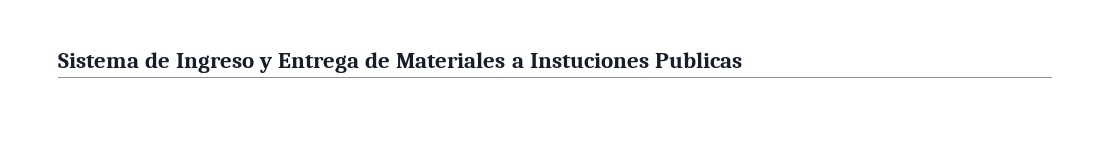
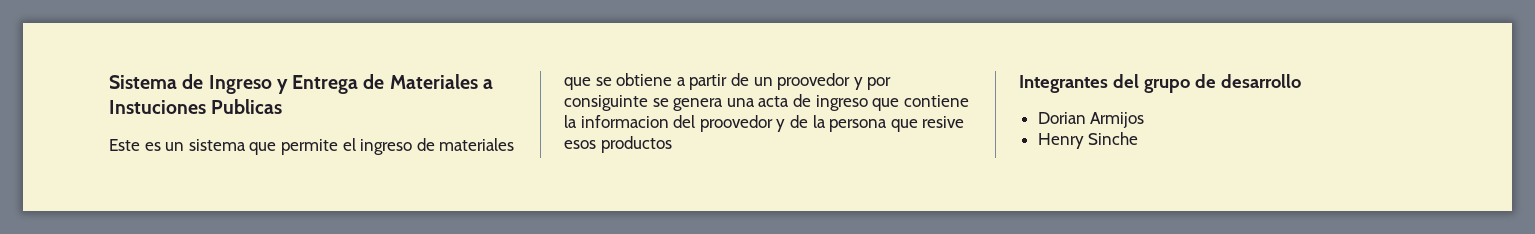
(742, 60) none -> [109,138,515,155] [564,73,892,90] [564,94,969,111] [564,115,965,132] [564,136,672,153] [1019,74,1301,93] [1037,112,1145,128] [1037,132,1139,149] // Este es un sistema que permite el ingreso de materiales que se obtiene a partir de un proovedor y por consiguinte se genera una acta de ingreso que contiene la informacion del proovedor y de la persona que resive esos productos // Integrantes del grupo de desarrollo // Dorian Armijos // Henry Sinche

